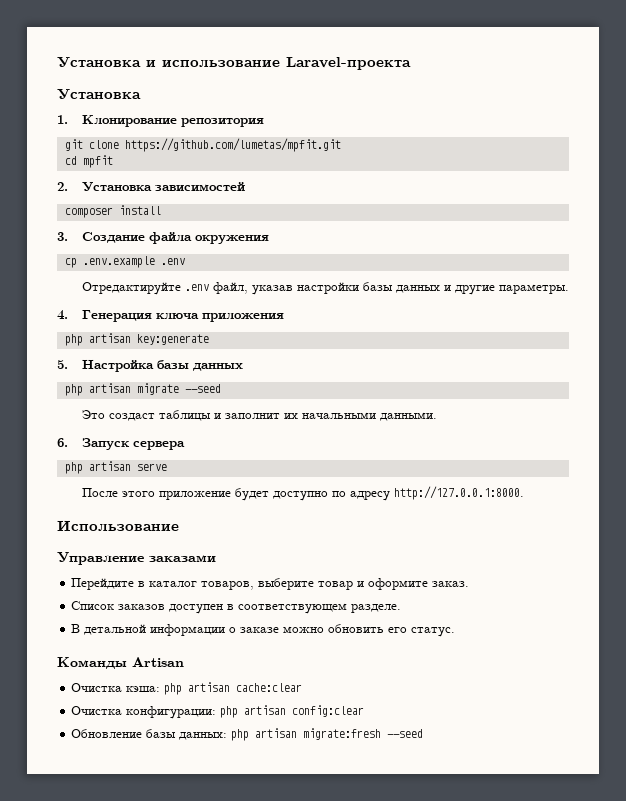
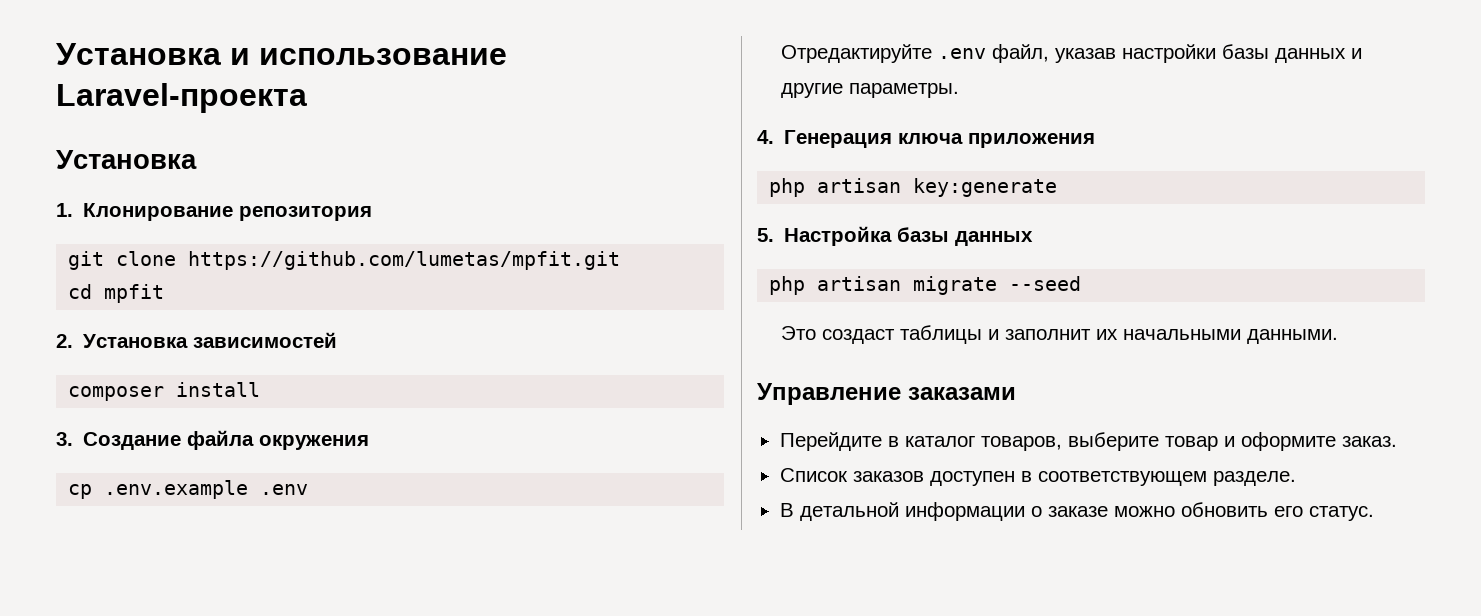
[57,438,185,450] [64,461,167,474] [81,486,524,501] [57,520,179,531] // 6. Запуск сервера // php artisan serve // После этого приложение будет доступно по адресу http://127.0.0.1:8000. // Использование -> (1338, 336) none
[57,657,184,669] [71,682,303,695] [71,705,365,719] [71,728,424,741] // Команды Artisan // Очистка кэша: php artisan cache:clear // Очистка конфигурации: php artisan config:clear // Обновление базы данных: php artisan migrate:fresh --seed -> (1374, 513) none

